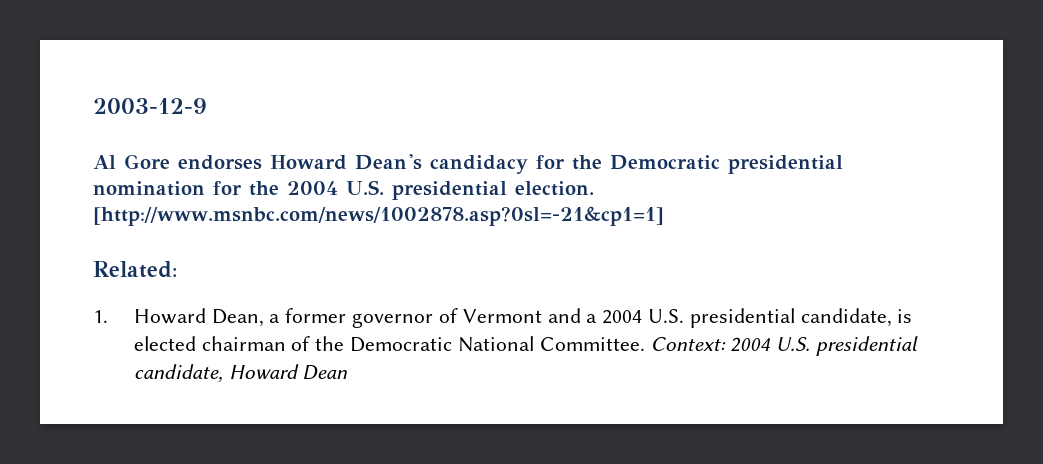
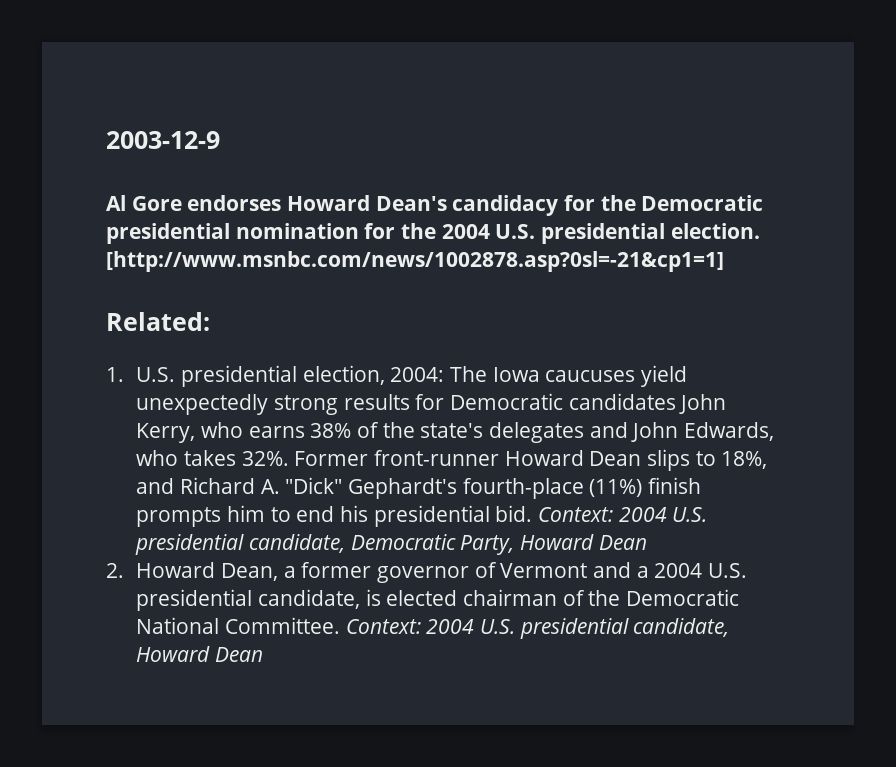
(108, 316) none -> [136,365,687,387] [136,393,727,415] [136,422,774,443] [136,449,768,471] [136,477,701,499] [136,505,708,527] [135,534,647,555] [106,563,124,578] U.S. presidential election, 2004: The Iowa caucuses yield unexpectedly strong results for Democratic candidates John Kerry, who earns 38% of the state's delegates and John Edwards, who takes 32%. Former front-runner Howard Dean slips to 18%, and Richard A. "Dick" Gephardt's fourth-place (11%) finish prompts him to end his presidential bid. Context: 2004 U.S. presidential candidate, Democratic Party, Howard Dean // 2.

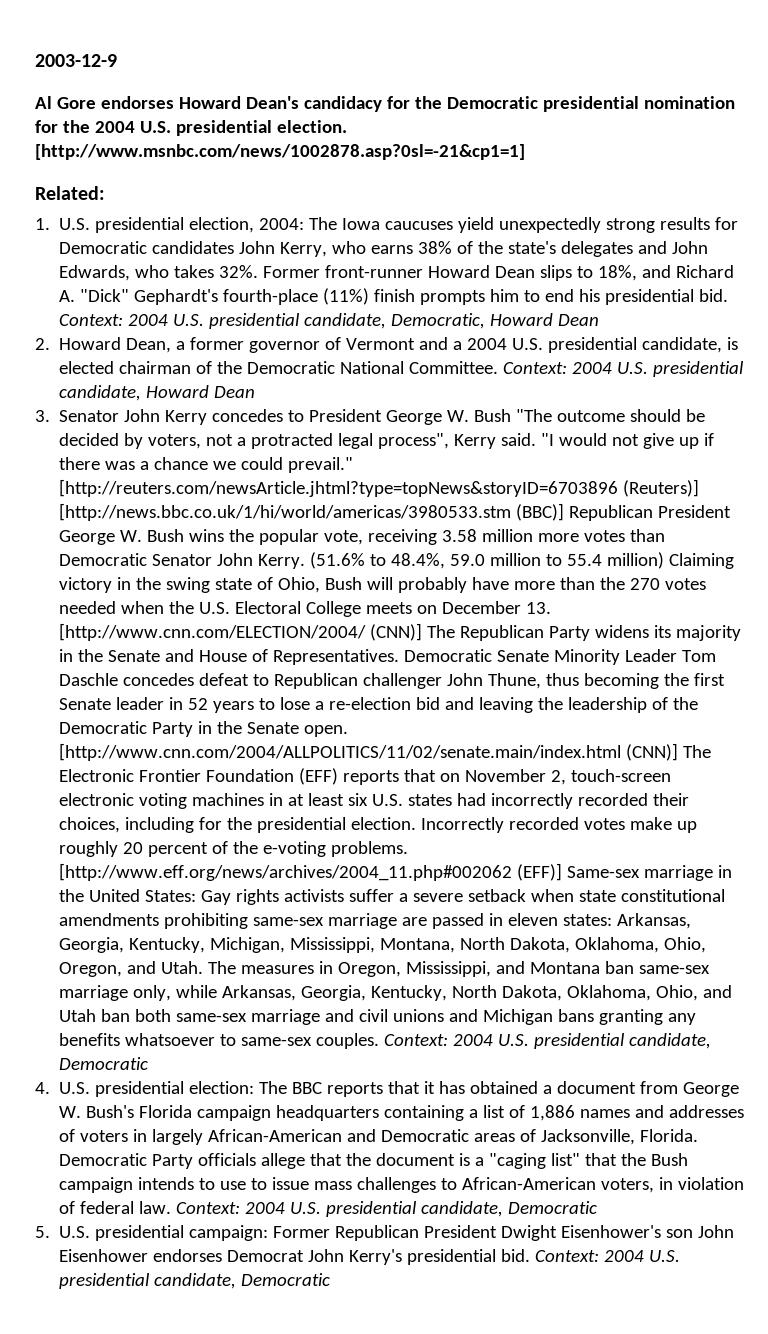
[350,534,515,555] Democratic Party, -> [391,313,486,329] Democratic,
(263, 654) none -> [35,409,706,425] [59,433,715,449] [59,457,354,473] [59,479,700,497] [59,503,732,521] [59,529,666,545] [59,552,735,569] [59,577,707,593] [59,601,552,617] [59,623,742,641] [59,649,717,665] [59,673,726,689] [59,697,699,713] [59,721,349,737] [59,743,712,761] [59,768,672,785] [59,793,690,809] [59,817,698,833] [59,841,409,857] [59,863,733,881] [59,889,726,905] [59,913,692,929] [59,937,707,953] [59,961,711,977] [59,985,733,1001] [59,1009,697,1025] [59,1033,712,1049] [59,1057,149,1070] [35,1081,740,1097] [59,1105,745,1121] [59,1129,699,1145] [59,1153,689,1169] [59,1177,745,1193] [59,1201,598,1217] [35,1225,735,1241] [59,1249,681,1265] [59,1273,331,1289] // 3. Senator John Kerry concedes to President George W. Bush "The outcome should be decided by voters, not a protracted legal process", Kerry said. "I would not give up if there was a chance we could prevail." [http://reuters.com/newsArticle.jhtml?type=topNews&storyID=6703896 (Reuters)] [http://news.bbc.co.uk/1/hi/world/americas/3980533.stm (BBC)] Republican President George W. Bush wins the popular vote, receiving 3.58 million more votes than Democratic Senator John Kerry. (51.6% to 48.4%, 59.0 million to 55.4 million) Claiming victory in the swing state of Ohio, Bush will probably have more than the 270 votes needed when the U.S. Electoral College meets on December 13. [http://www.cnn.com/ELECTION/2004/ (CNN)] The Republican Party widens its majority in the Senate and House of Representatives. Democratic Senate Minority Leader Tom Daschle concedes defeat to Republican challenger John Thune, thus becoming the first Senate leader in 52 years to lose a re-election bid and leaving the leadership of the Democratic Party in the Senate open. [http://www.cnn.com/2004/ALLPOLITICS/11/02/senate.main/index.html (CNN)] The Electronic Frontier Foundation (EFF) reports that on November 2, touch-screen electronic voting machines in at least six U.S. states had incorrectly recorded their choices, including for the presidential election. Incorrectly recorded votes make up roughly 20 percent of the e-voting problems. [http://www.eff.org/news/archives/2004_11.php#002062 (EFF)] Same-sex marriage in the United States: Gay rights activists suffer a severe setback when state constitutional amendments prohibiting same-sex marriage are passed in eleven states: Arkansas, Georgia, Kentucky, Michigan, Mississippi, Montana, North Dakota, Oklahoma, Ohio, Oregon, and Utah. The measures in Oregon, Mississippi, and Montana ban same-sex marriage only, while Arkansas, Georgia, Kentucky, North Dakota, Oklahoma, Ohio, and Utah ban both same-sex marriage and civil unions and Michigan bans granting any benefits whatsoever to same-sex couples. Context: 2004 U.S. presidential candidate, Democratic // 4. U.S. presidential election: The BBC reports that it has obtained a document from George W. Bush's Florida campaign headquarters containing a list of 1,886 names and addresses of voters in largely African-American and Democratic areas of Jacksonville, Florida. Democratic Party officials allege that the document is a "caging list" that the Bush campaign intends to use to issue mass challenges to African-American voters, in violation of federal law. Context: 2004 U.S. presidential candidate, Democratic // 5. U.S. presidential campaign: Former Republican President Dwight Eisenhower's son John Eisenhower endorses Democrat John Kerry's presidential bid. Context: 2004 U.S. presidential candidate, Democratic

